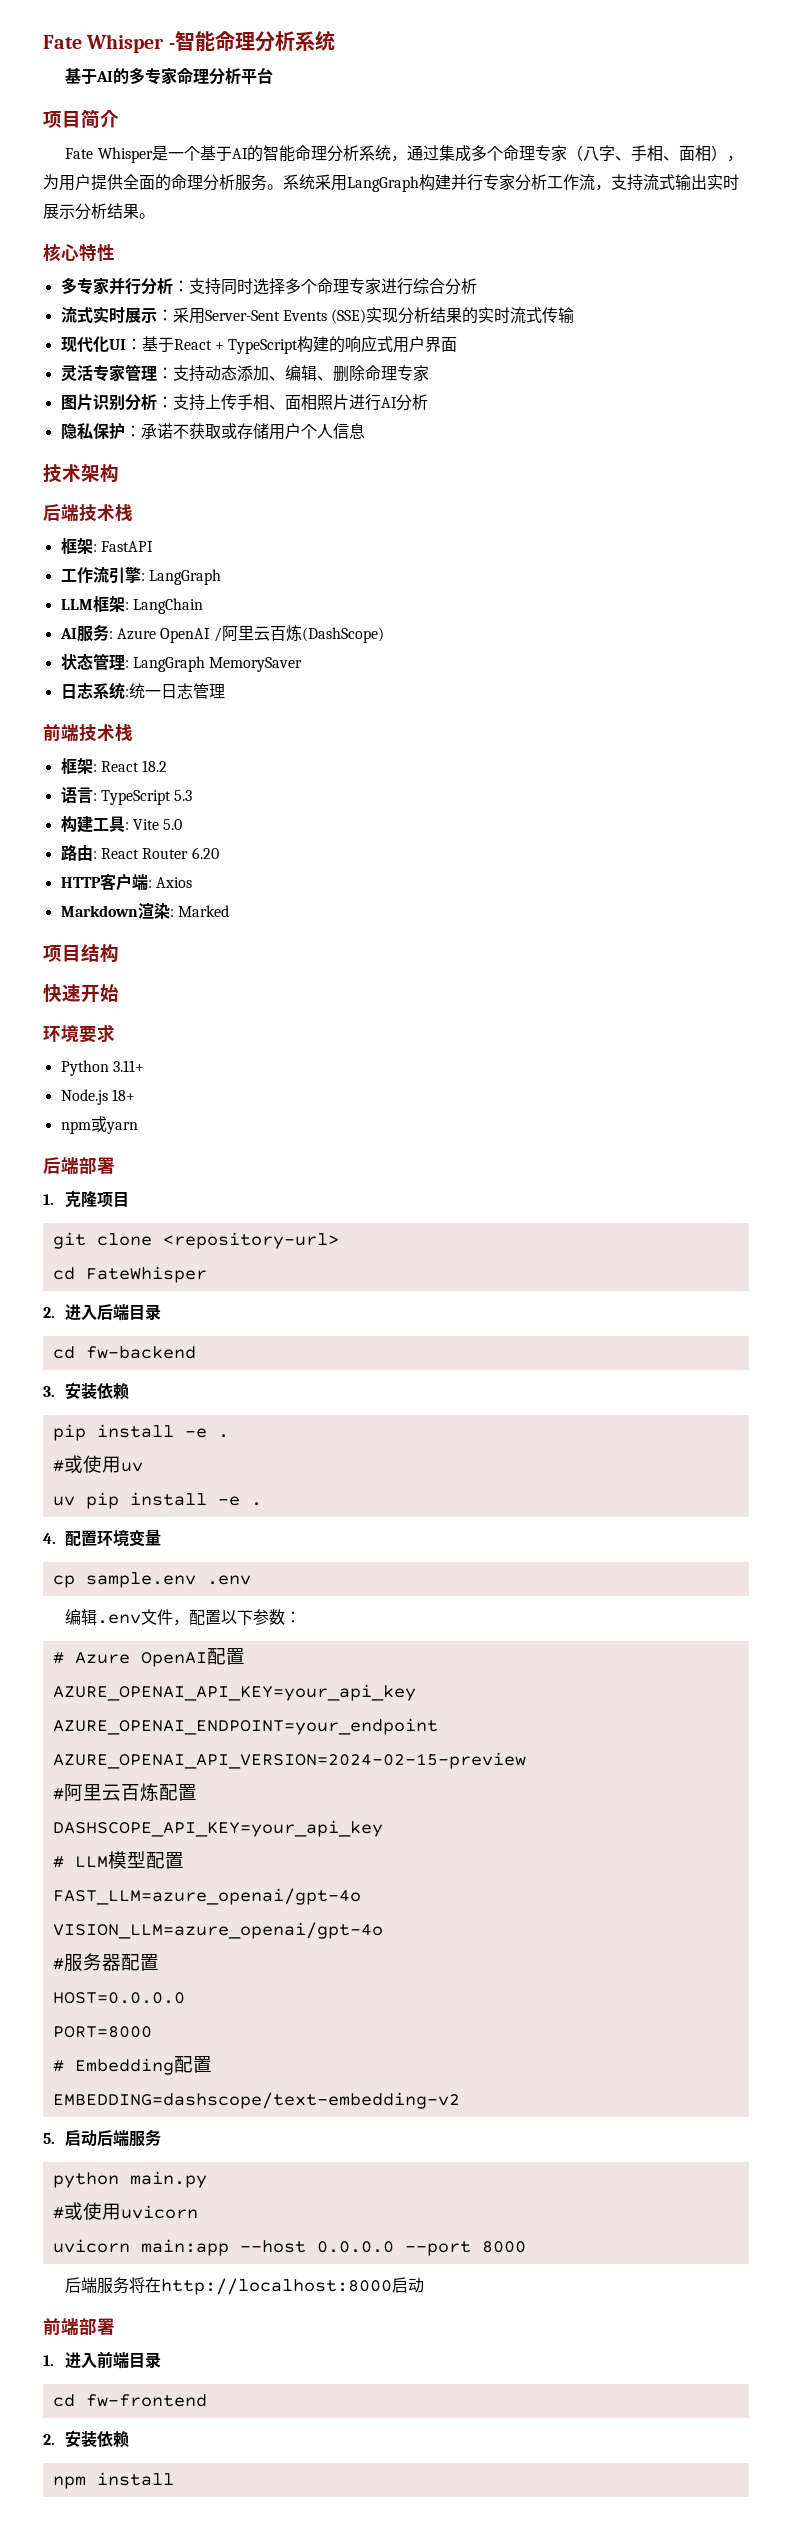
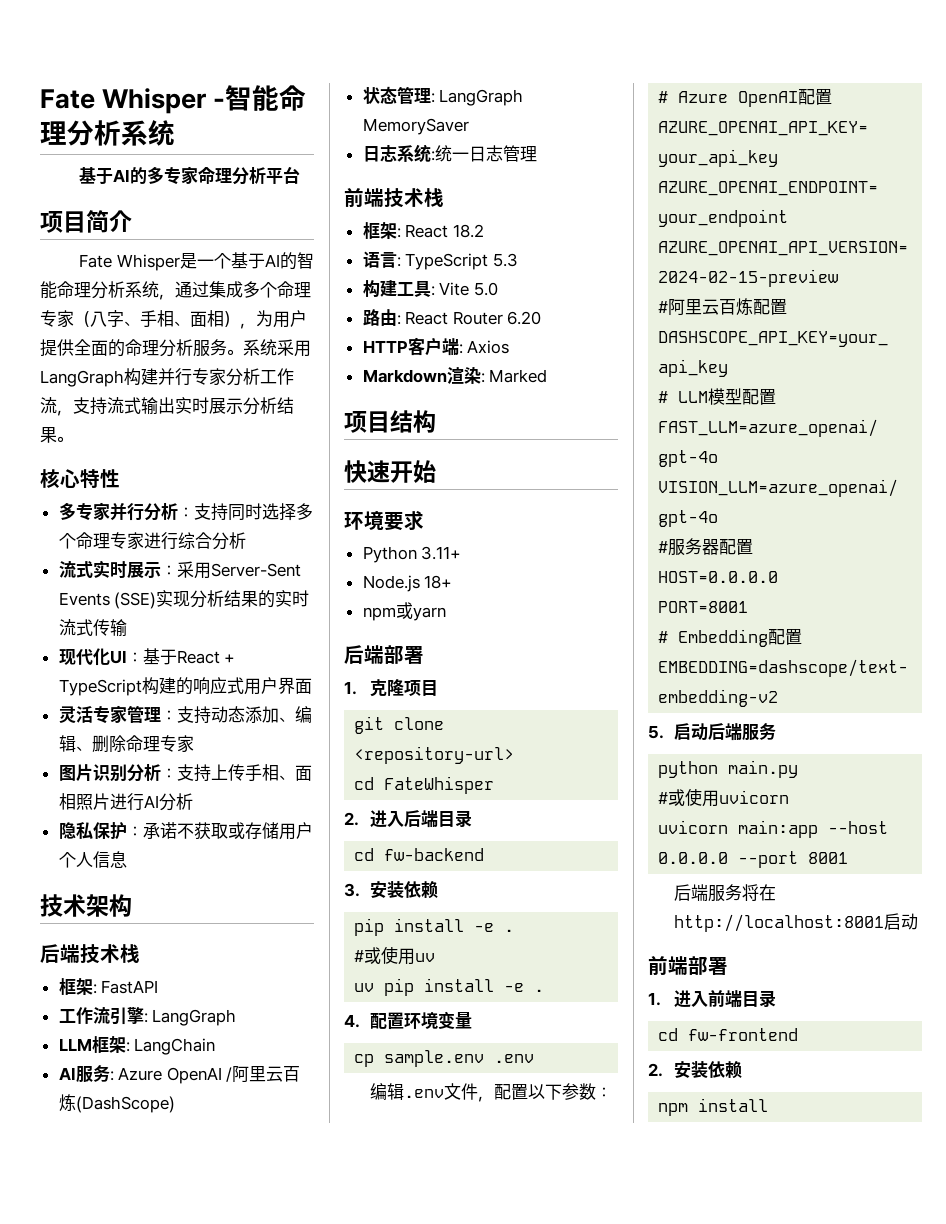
[52,2026,152,2038] PORT=8000 -> [658,601,749,613] PORT=8001
[481,2241,526,2253] 8000 -> [808,852,849,864] 8001
[161,2278,393,2295] http://localhost:8000 -> [673,914,884,932] http://localhost:8001

